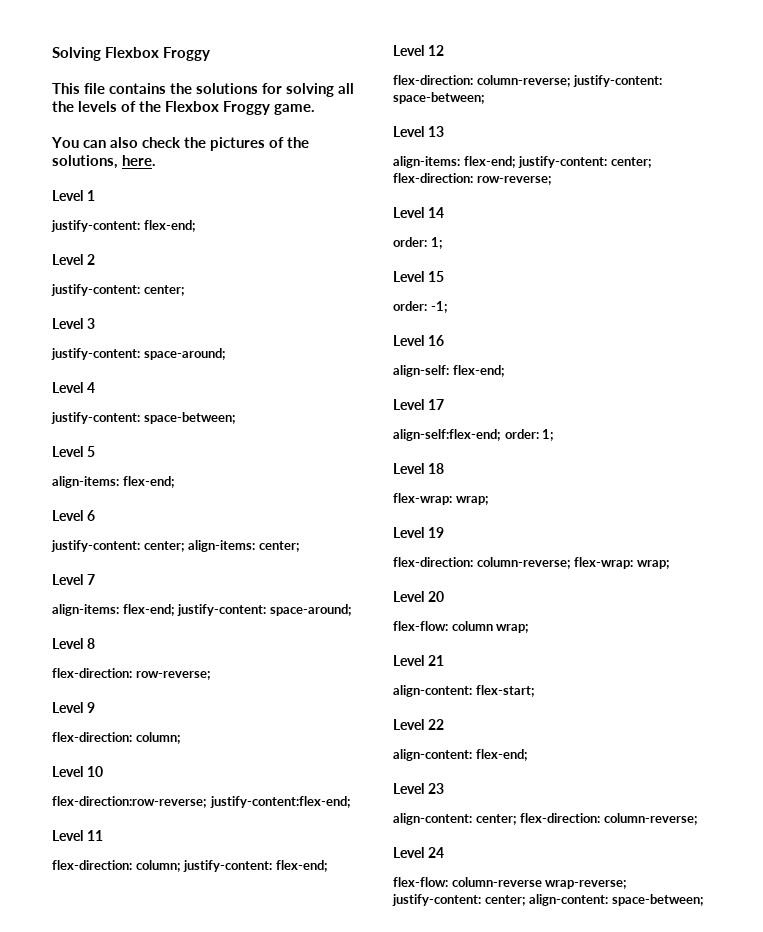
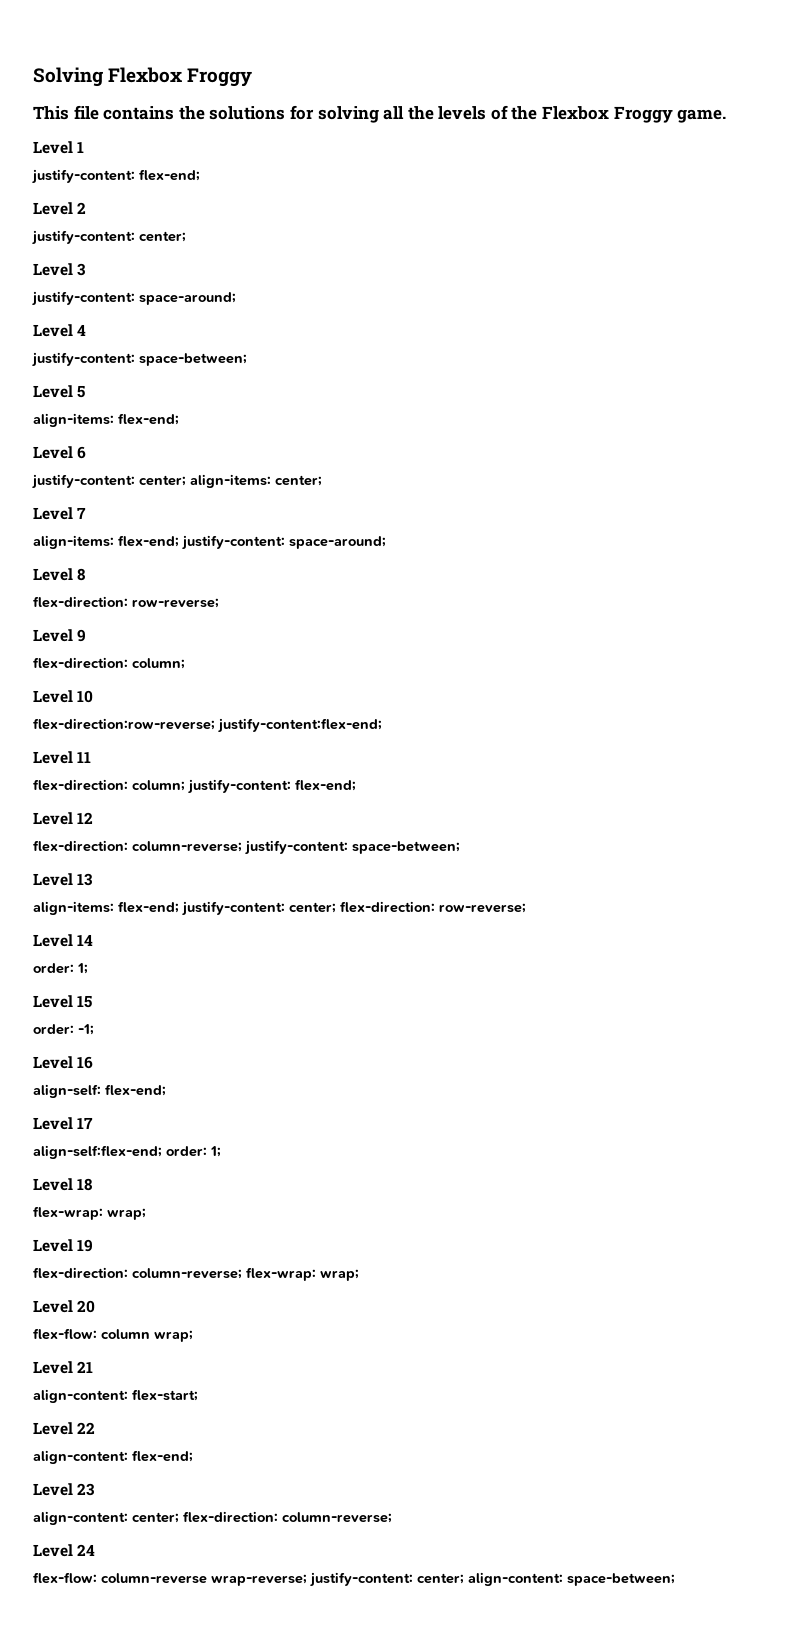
[51,137,309,151] [52,155,156,169] // You can also check the pictures of the solutions, here. -> (727, 116) none

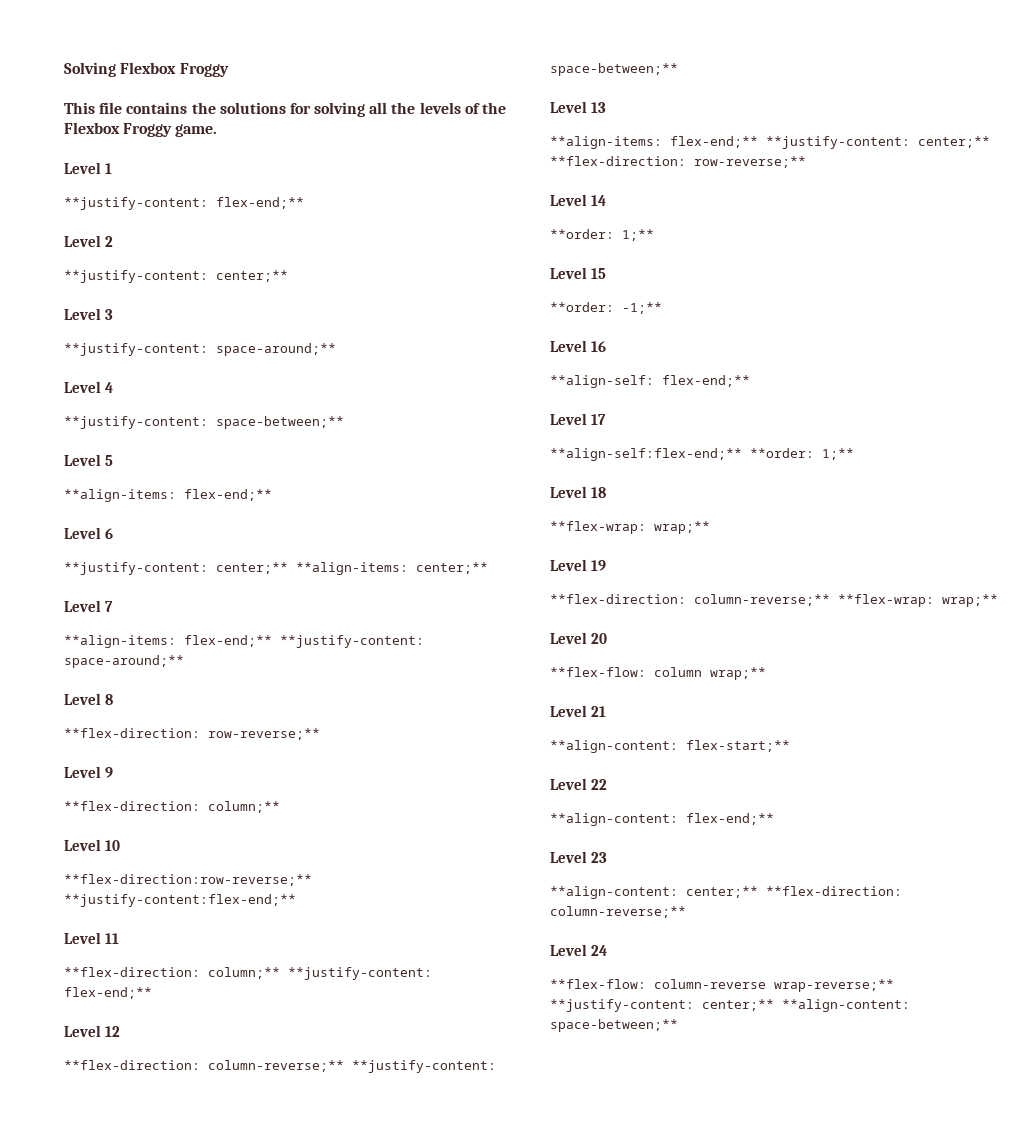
[31,169,200,184] justify-content: flex-end; -> [64,197,304,210] **justify-content: flex-end;**
[31,230,186,245] justify-content: center; -> [64,270,288,283] **justify-content: center;**
[31,291,236,306] justify-content: space-around; -> [64,343,336,356] **justify-content: space-around;**
[31,352,247,367] justify-content: space-between; -> [64,416,344,429] **justify-content: space-between;**
[33,413,179,427] align-items: flex-end; -> [64,489,272,502] **align-items: flex-end;**
[31,474,322,489] [33,507,87,520] [33,535,386,550] justify-content: center; align-items: center; // Level 7 // align-items: flex-end; justify-content: space-around; -> [64,562,488,575] [64,600,113,612] [64,635,424,648] [64,655,184,668] **justify-content: center;** **align-items: center;** // Level 7 // **align-items: flex-end;** **justify-content: space-around;**
[33,596,219,608] flex-direction: row-reverse; -> [64,728,320,740] **flex-direction: row-reverse;**
[33,657,185,669] flex-direction: column; -> [64,801,280,813] **flex-direction: column;**
[33,718,382,733] flex-direction:row-reverse; justify-content:flex-end; -> [64,874,312,886] [64,894,296,907] **flex-direction:row-reverse;** **justify-content:flex-end;**
[33,779,356,794] [33,812,94,825] [33,840,460,855] [33,873,94,886] [33,901,526,916] flex-direction: column; justify-content: flex-end; // Level 12 // flex-direction: column-reverse; justify-content: space-between; // Level 13 // align-items: flex-end; justify-content: center; flex-direction: row-reverse; -> [64,967,432,980] [64,987,152,999] [64,1025,120,1037] [64,1060,496,1073] [550,63,678,76] [550,101,606,113] [550,136,990,149] [550,156,806,168] **flex-direction: column;** **justify-content: flex-end;** // Level 12 // **flex-direction: column-reverse;** **justify-content: space-between;** // Level 13 // **align-items: flex-end;** **justify-content: center;** **flex-direction: row-reverse;**
[33,963,88,974] order: 1; -> [550,229,654,241] **order: 1;**
[33,1024,94,1035] order: -1; -> [550,302,662,314] **order: -1;**
[33,1084,166,1098] align-self: flex-end; -> [550,375,750,388] **align-self: flex-end;**
[33,1145,221,1159] align-self:flex-end; order: 1; -> [550,448,854,461] **align-self:flex-end;** **order: 1;**
[33,1206,146,1220] flex-wrap: wrap; -> [550,521,710,534] **flex-wrap: wrap;**
[33,1267,359,1281] flex-direction: column-reverse; flex-wrap: wrap; -> [550,594,998,607] **flex-direction: column-reverse;** **flex-wrap: wrap;**
[33,1328,193,1342] flex-flow: column wrap; -> [550,667,766,680] **flex-flow: column wrap;**
[33,1389,198,1403] align-content: flex-start; -> [550,740,790,753] **align-content: flex-start;**
[33,1450,193,1464] align-content: flex-end; -> [550,813,774,826] **align-content: flex-end;**
[33,1511,392,1525] [33,1544,96,1557] [33,1572,675,1587] align-content: center; flex-direction: column-reverse; // Level 24 // flex-flow: column-reverse wrap-reverse; justify-content: center; align-content: space-between; -> [550,886,902,899] [550,906,686,918] [550,944,607,956] [550,979,894,992] [550,999,910,1012] [550,1019,678,1032] **align-content: center;** **flex-direction: column-reverse;** // Level 24 // **flex-flow: column-reverse wrap-reverse;** **justify-content: center;** **align-content: space-between;**

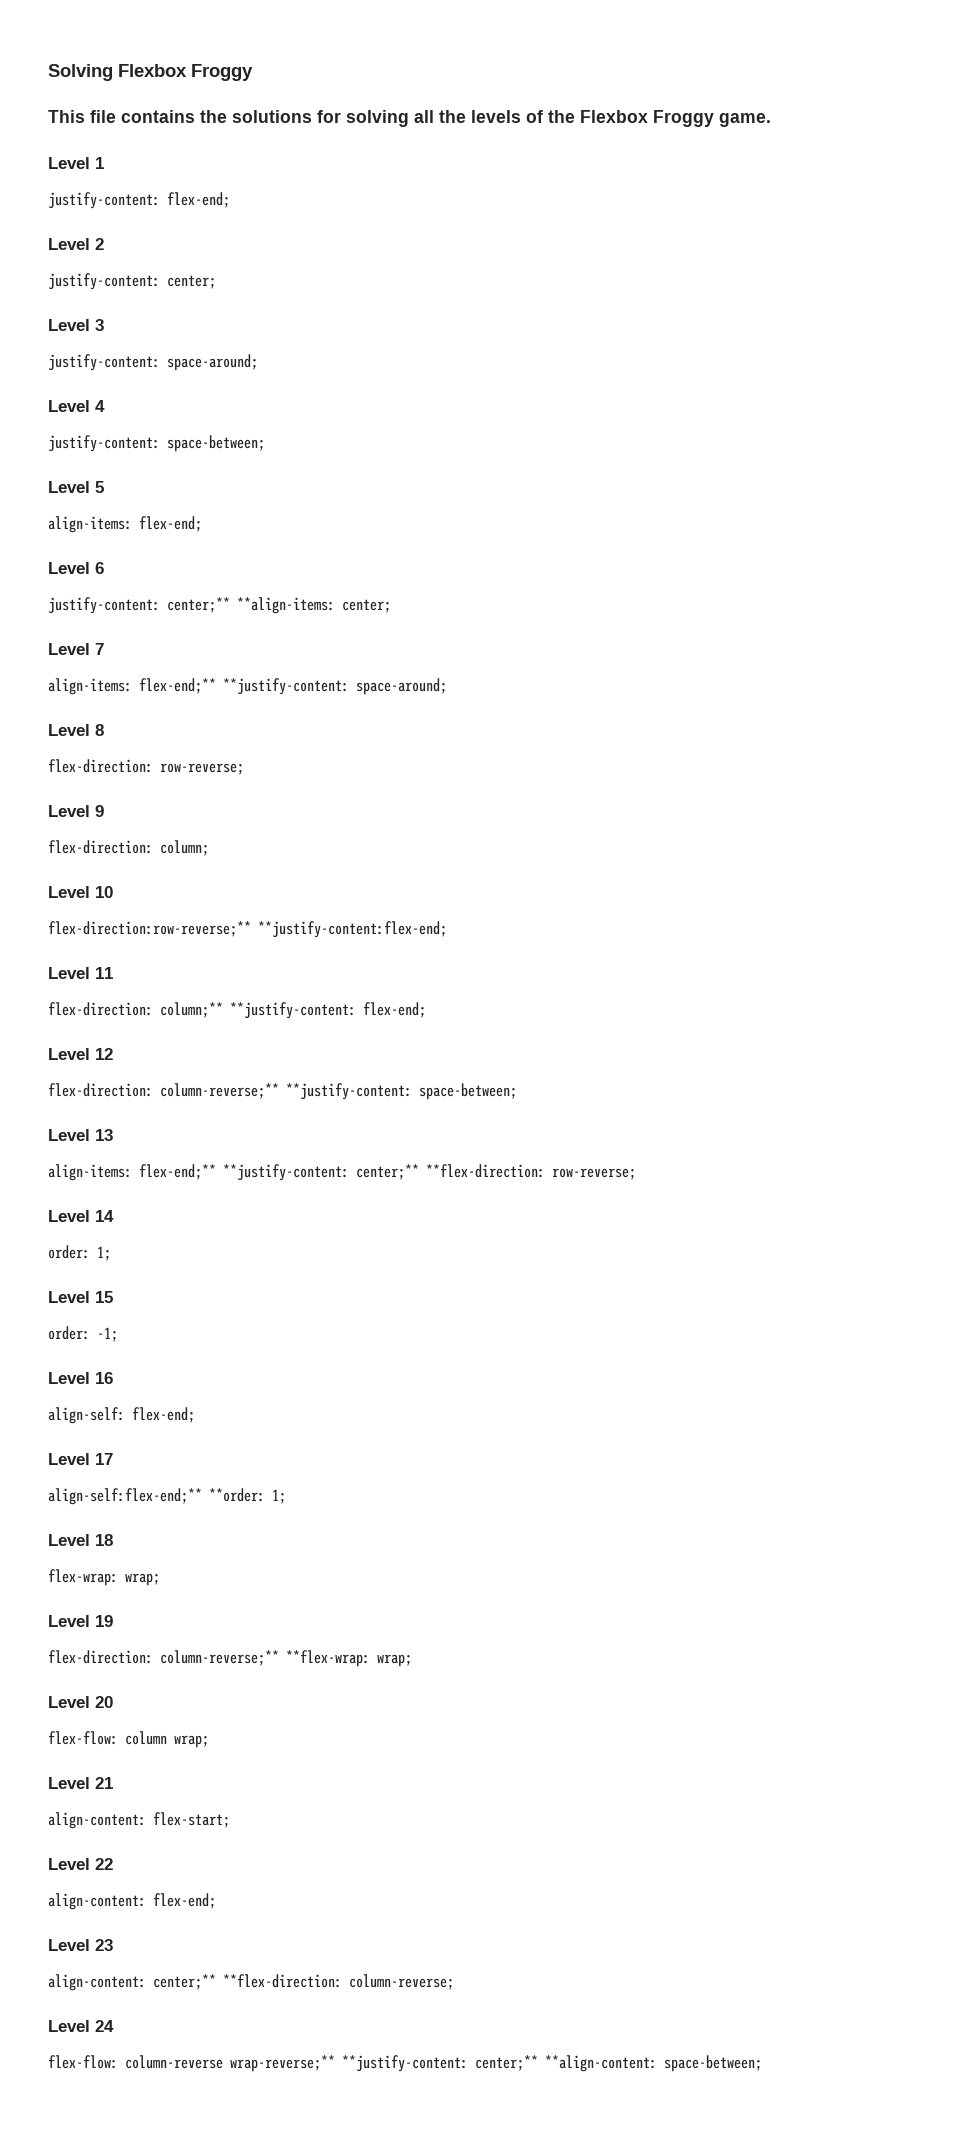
[64,197,304,210] **justify-content: flex-end;** -> [48,192,230,209] justify-content: flex-end;
[64,270,288,283] **justify-content: center;** -> [48,273,216,290] justify-content: center;
[64,343,336,356] **justify-content: space-around;** -> [48,354,258,371] justify-content: space-around;
[64,416,344,429] **justify-content: space-between;** -> [48,435,265,452] justify-content: space-between;
[64,489,272,502] **align-items: flex-end;** -> [48,516,202,533] align-items: flex-end;
[64,562,208,575] **justify-content: -> [48,597,160,614] justify-content:
[416,562,488,574] center;** -> [342,599,391,613] center;
[64,635,424,648] [64,655,184,668] **align-items: flex-end;** **justify-content: space-around;** -> [48,678,447,695] align-items: flex-end;** **justify-content: space-around;
[64,728,320,740] **flex-direction: row-reverse;** -> [48,759,244,775] flex-direction: row-reverse;
[64,801,280,813] **flex-direction: column;** -> [48,840,209,856] flex-direction: column;
[64,874,312,886] [64,894,296,907] **flex-direction:row-reverse;** **justify-content:flex-end;** -> [48,921,447,938] flex-direction:row-reverse;** **justify-content:flex-end;
[64,967,200,977] **flex-direction: -> [48,1002,153,1016] flex-direction:
[64,987,152,999] flex-end;** -> [363,1002,426,1018] flex-end;
[64,1060,200,1070] **flex-direction: -> [48,1083,153,1097] flex-direction:
[550,63,678,76] space-between;** -> [419,1083,517,1100] space-between;
[550,136,662,149] **align-items: -> [48,1164,132,1181] align-items:
[694,156,806,168] row-reverse;** -> [552,1168,636,1180] row-reverse;
[550,229,654,241] **order: 1;** -> [48,1245,111,1261] order: 1;
[550,302,662,314] **order: -1;** -> [48,1326,118,1342] order: -1;
[550,375,750,388] **align-self: flex-end;** -> [48,1407,195,1424] align-self: flex-end;
[550,448,854,461] **align-self:flex-end;** **order: 1;** -> [48,1488,286,1505] align-self:flex-end;** **order: 1;
[550,521,710,534] **flex-wrap: wrap;** -> [48,1569,160,1586] flex-wrap: wrap;
[550,594,686,604] **flex-direction: -> [48,1650,153,1664] flex-direction:
[942,594,998,607] wrap;** -> [377,1654,412,1667] wrap;
[550,667,766,680] **flex-flow: column wrap;** -> [48,1731,209,1748] flex-flow: column wrap;
[550,740,790,753] **align-content: flex-start;** -> [48,1812,230,1829] align-content: flex-start;
[550,813,774,826] **align-content: flex-end;** -> [48,1893,216,1910] align-content: flex-end;
[550,886,902,899] [550,906,686,918] **align-content: center;** **flex-direction: column-reverse;** -> [48,1974,454,1991] align-content: center;** **flex-direction: column-reverse;
[550,979,646,989] **flex-flow: -> [48,2055,118,2069] flex-flow:
[550,1019,678,1032] space-between;** -> [664,2055,762,2072] space-between;

